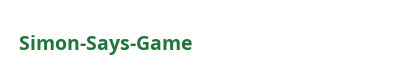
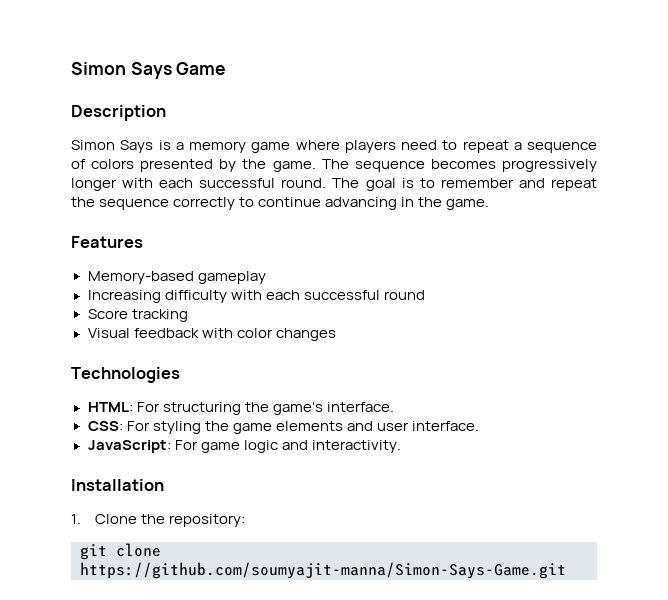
[19,35,193,55] Simon-Says-Game -> [71,62,227,79] [71,105,166,121] [71,140,597,153] [71,159,597,172] [71,178,598,191] [71,197,490,210] [71,236,143,248] [87,271,266,284] [87,290,425,303] [87,309,188,322] [87,328,336,341] [71,367,180,383] [87,402,394,415] [87,421,479,434] [87,440,401,453] [71,479,164,491] [71,514,246,527] [80,543,161,560] [80,562,566,579] Simon Says Game // Description // Simon Says is a memory game where players need to repeat a sequence of colors presented by the game. The sequence becomes progressively longer with each successful round. The goal is to remember and repeat the sequence correctly to continue advancing in the game. // Features // Memory-based gameplay // Increasing difficulty with each successful round // Score tracking // Visual feedback with color changes // Technologies // HTML: For structuring the game's interface. // CSS: For styling the game elements and user interface. // JavaScript: For game logic and interactivity. // Installation // 1. Clone the repository: // git clone https://github.com/soumyajit-manna/Simon-Says-Game.git

